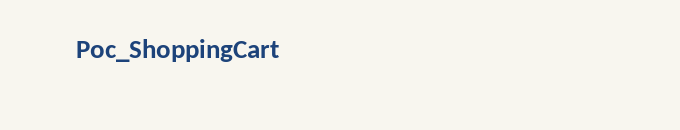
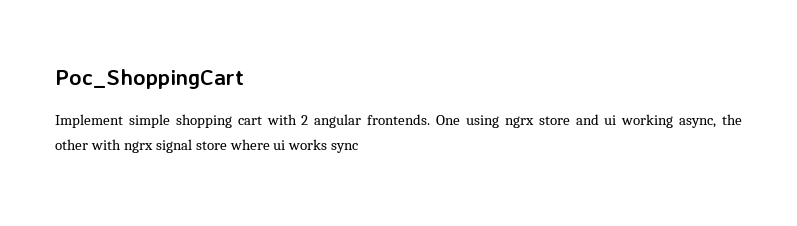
(279, 50) none -> [55,114,742,128] [55,139,359,153] // Implement simple shopping cart with 2 angular frontends. One using ngrx store and ui working async, the other with ngrx signal store where ui works sync

